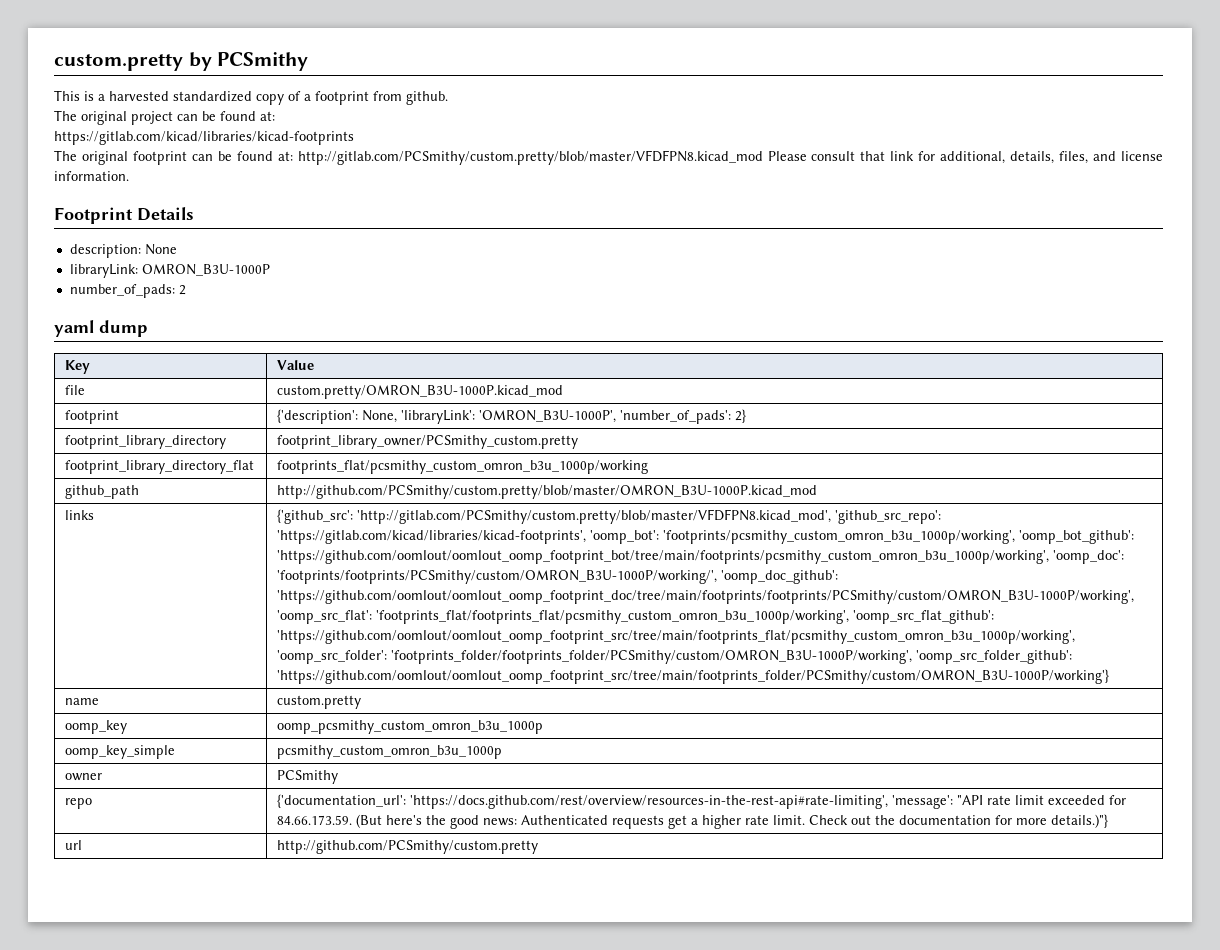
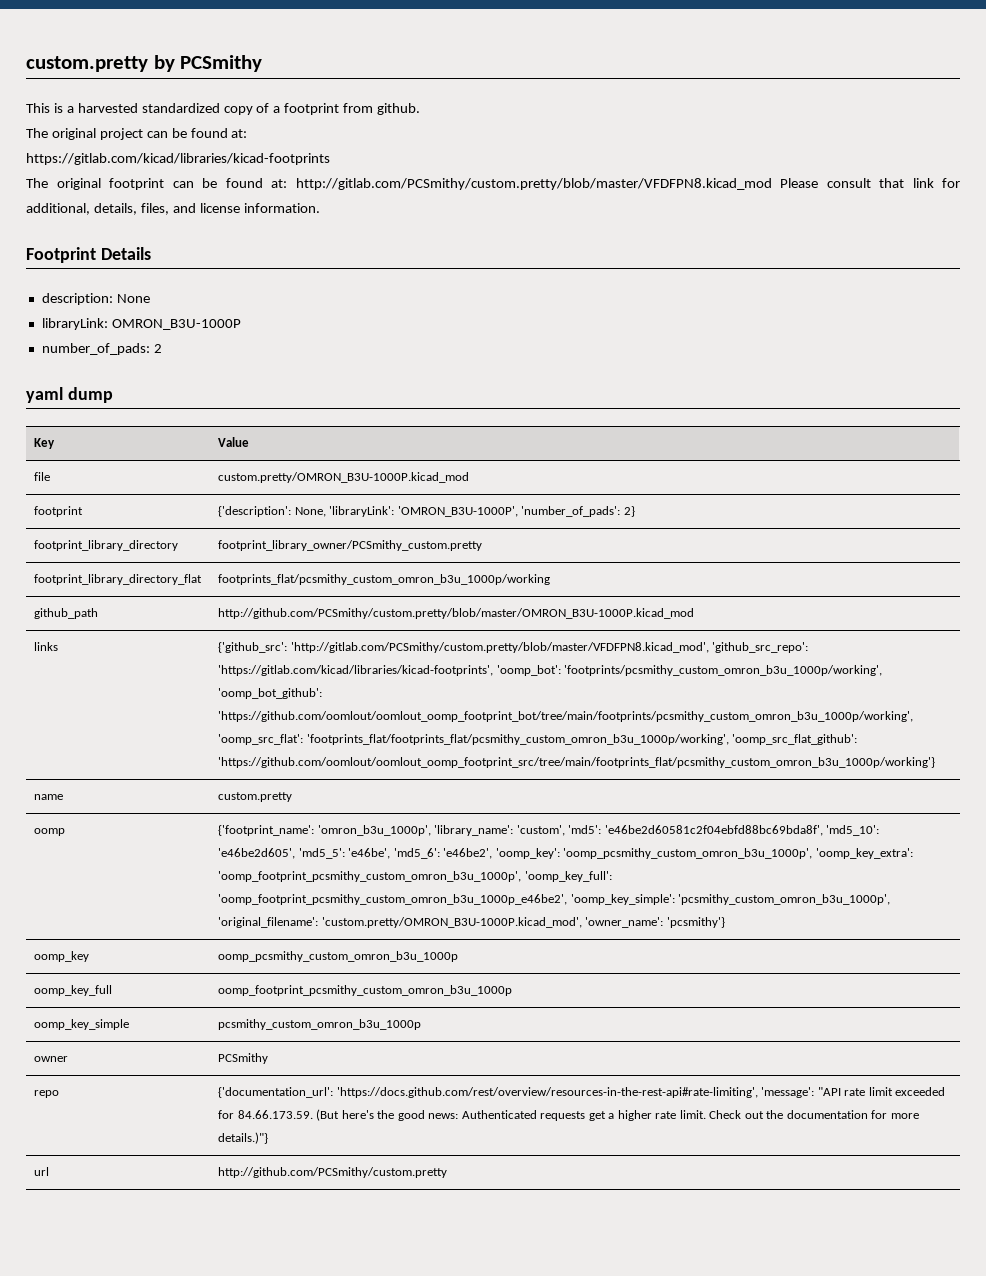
[1053,550,1125,564] [277,570,839,584] [277,590,1135,604] [277,610,995,624] [277,630,1076,644] [277,650,1073,664] [277,669,1110,684] [65,698,100,705] [277,695,362,709] 'oomp_doc': 'footprints/footprints/PCSmithy/custom/OMRON_B3U-1000P/working/', 'oomp_doc_github': 'https://github.com/oomlout/oomlout_oomp_footprint_doc/tree/main/footprints/footprints/PCSmithy/custom/OMRON_B3U-1000P/working', 'oomp_src_flat': 'footprints_flat/footprints_flat/pcsmithy_custom_omron_b3u_1000p/working', 'oomp_src_flat_github': 'https://github.com/oomlout/oomlout_oomp_footprint_src/tree/main/footprints_flat/pcsmithy_custom_omron_b3u_1000p/working', 'oomp_src_folder': 'footprints_folder/footprints_folder/PCSmithy/custom/OMRON_B3U-1000P/working', 'oomp_src_folder_github': 'https://github.com/oomlout/oomlout_oomp_footprint_src/tree/main/footprints_folder/PCSmithy/custom/OMRON_B3U-1000P/working'} // name | custom.pretty -> [218,734,858,745] [218,757,936,768] [34,794,64,800] [218,792,293,802] [34,828,66,836] [218,825,880,836] [218,848,913,859] [218,871,612,882] [218,894,891,905] [218,917,725,928] 'oomp_src_flat': 'footprints_flat/footprints_flat/pcsmithy_custom_omron_b3u_1000p/working', 'oomp_src_flat_github': 'https://github.com/oomlout/oomlout_oomp_footprint_src/tree/main/footprints_flat/pcsmithy_custom_omron_b3u_1000p/working'} // name | custom.pretty // oomp | {'footprint_name': 'omron_b3u_1000p', 'library_name': 'custom', 'md5': 'e46be2d60581c2f04ebfd88bc69bda8f', 'md5_10': 'e46be2d605', 'md5_5': 'e46be', 'md5_6': 'e46be2', 'oomp_key': 'oomp_pcsmithy_custom_omron_b3u_1000p', 'oomp_key_extra': 'oomp_footprint_pcsmithy_custom_omron_b3u_1000p', 'oomp_key_full': 'oomp_footprint_pcsmithy_custom_omron_b3u_1000p_e46be2', 'oomp_key_simple': 'pcsmithy_custom_omron_b3u_1000p', 'original_filename': 'custom.pretty/OMRON_B3U-1000P.kicad_mod', 'owner_name': 'pcsmithy'}
(544, 727) none -> [34,985,113,996] [218,985,513,996] // oomp_key_full | oomp_footprint_pcsmithy_custom_omron_b3u_1000p

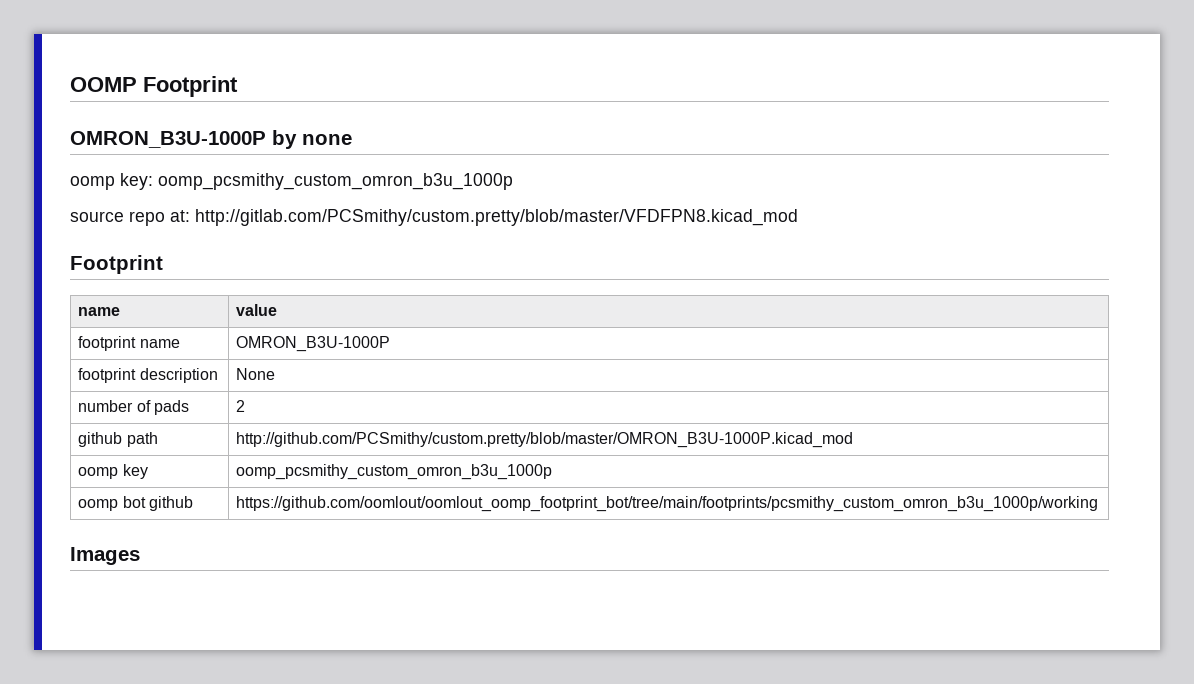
[26,55,263,72] [26,103,421,115] [26,128,248,140] [26,153,330,165] [26,178,960,190] [26,203,320,215] [26,247,151,263] [41,293,150,305] [41,318,241,330] [41,343,162,355] [26,387,113,403] [34,438,56,449] [218,437,250,447] [34,472,51,481] [218,472,470,483] [34,506,84,517] [218,506,635,517] [34,540,179,551] [218,540,483,551] [34,574,203,585] [218,574,551,585] [34,608,99,619] [218,608,695,619] [34,642,59,651] [218,642,809,653] [218,665,883,676] [218,688,323,699] [218,711,914,722] [218,734,858,745] [218,757,936,768] [34,794,64,800] [218,792,293,802] [34,828,66,836] [218,825,880,836] [218,848,913,859] [218,871,612,882] [218,894,891,905] [218,917,725,928] [34,951,90,962] [218,951,459,962] [34,985,113,996] [218,985,513,996] [34,1019,130,1030] [218,1019,422,1030] [34,1056,69,1062] [218,1053,269,1064] [34,1090,60,1098] [218,1087,946,1098] [218,1109,919,1121] [218,1132,269,1144] [34,1167,50,1176] [218,1167,448,1178] custom.pretty by PCSmithy // This is a harvested standardized copy of a footprint from github. // The original project can be found at: // https://gitlab.com/kicad/libraries/kicad-footprints // The original footprint can be found at: http://gitlab.com/PCSmithy/custom.pretty/blob/master/VFDFPN8.kicad_mod Please consult that link for additional, details, files, and license information. // Footprint Details // description: None // libraryLink: OMRON_B3U-1000P // number_of_pads: 2 // yaml dump // Key | Value // file | custom.pretty/OMRON_B3U-1000P.kicad_mod // footprint | {'description': None, 'libraryLink': 'OMRON_B3U-1000P', 'number_of_pads': 2} // footprint_library_directory | footprint_library_owner/PCSmithy_custom.pretty // footprint_library_directory_flat | footprints_flat/pcsmithy_custom_omron_b3u_1000p/working // github_path | http://github.com/PCSmithy/custom.pretty/blob/master/OMRON_B3U-1000P.kicad_mod // links | {'github_src': 'http://gitlab.com/PCSmithy/custom.pretty/blob/master/VFDFPN8.kicad_mod', 'github_src_repo': 'https://gitlab.com/kicad/libraries/kicad-footprints', 'oomp_bot': 'footprints/pcsmithy_custom_omron_b3u_1000p/working', 'oomp_bot_github': 'https://github.com/oomlout/oomlout_oomp_footprint_bot/tree/main/footprints/pcsmithy_custom_omron_b3u_1000p/working', 'oomp_src_flat': 'footprints_flat/footprints_flat/pcsmithy_custom_omron_b3u_1000p/working', 'oomp_src_flat_github': 'https://github.com/oomlout/oomlout_oomp_footprint_src/tree/main/footprints_flat/pcsmithy_custom_omron_b3u_1000p/working'} // name | custom.pretty // oomp | {'footprint_name': 'omron_b3u_1000p', 'library_name': 'custom', 'md5': 'e46be2d60581c2f04ebfd88bc69bda8f', 'md5_10': 'e46be2d605', 'md5_5': 'e46be', 'md5_6': 'e46be2', 'oomp_key': 'oomp_pcsmithy_custom_omron_b3u_1000p', 'oomp_key_extra': 'oomp_footprint_pcsmithy_custom_omron_b3u_1000p', 'oomp_key_full': 'oomp_footprint_pcsmithy_custom_omron_b3u_1000p_e46be2', 'oomp_key_simple': 'pcsmithy_custom_omron_b3u_1000p', 'original_filename': 'custom.pretty/OMRON_B3U-1000P.kicad_mod', 'owner_name': 'pcsmithy'} // oomp_key | oomp_pcsmithy_custom_omron_b3u_1000p // oomp_key_full | oomp_footprint_pcsmithy_custom_omron_b3u_1000p // oomp_key_simple | pcsmithy_custom_omron_b3u_1000p // owner | PCSmithy // repo | {'documentation_url': 'https://docs.github.com/rest/overview/resources-in-the-rest-api#rate-limiting', 'message': "API rate limit exceeded for 84.66.173.59. (But here's the good news: Authenticated requests get a higher rate limit. Check out the documentation for more details.)"} // url | http://github.com/PCSmithy/custom.pretty -> [70,76,238,97] [70,130,352,149] [70,173,513,190] [70,209,798,226] [70,255,163,274] [78,307,121,316] [236,304,278,316] [78,336,180,351] [236,336,391,352] [78,368,218,383] [236,368,276,380] [78,400,190,415] [236,400,246,412] [78,432,158,447] [236,432,854,448] [78,464,148,479] [236,464,553,480] [78,496,194,511] [236,496,1099,512] [70,547,140,565] OOMP Footprint // OMRON_B3U-1000P by none // oomp key: oomp_pcsmithy_custom_omron_b3u_1000p // source repo at: http://gitlab.com/PCSmithy/custom.pretty/blob/master/VFDFPN8.kicad_mod // Footprint // name | value // footprint name | OMRON_B3U-1000P // footprint description | None // number of pads | 2 // github path | http://github.com/PCSmithy/custom.pretty/blob/master/OMRON_B3U-1000P.kicad_mod // oomp key | oomp_pcsmithy_custom_omron_b3u_1000p // oomp bot github | https://github.com/oomlout/oomlout_oomp_footprint_bot/tree/main/footprints/pcsmithy_custom_omron_b3u_1000p/working // Images

